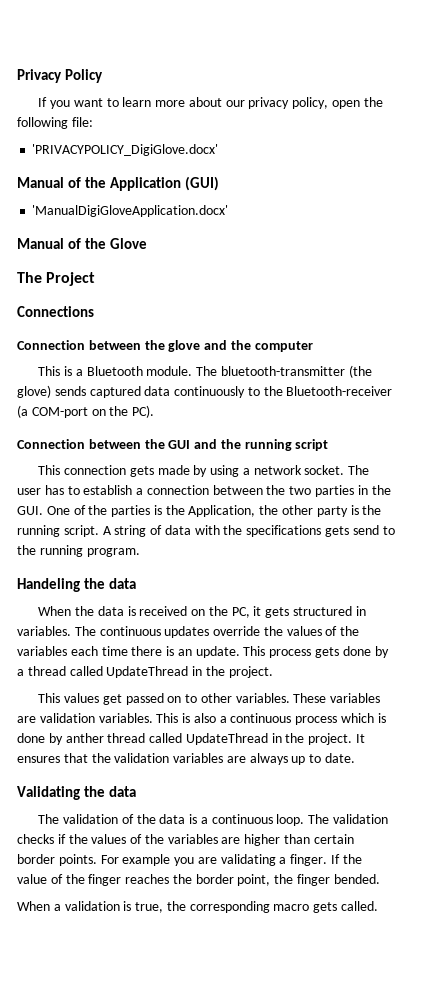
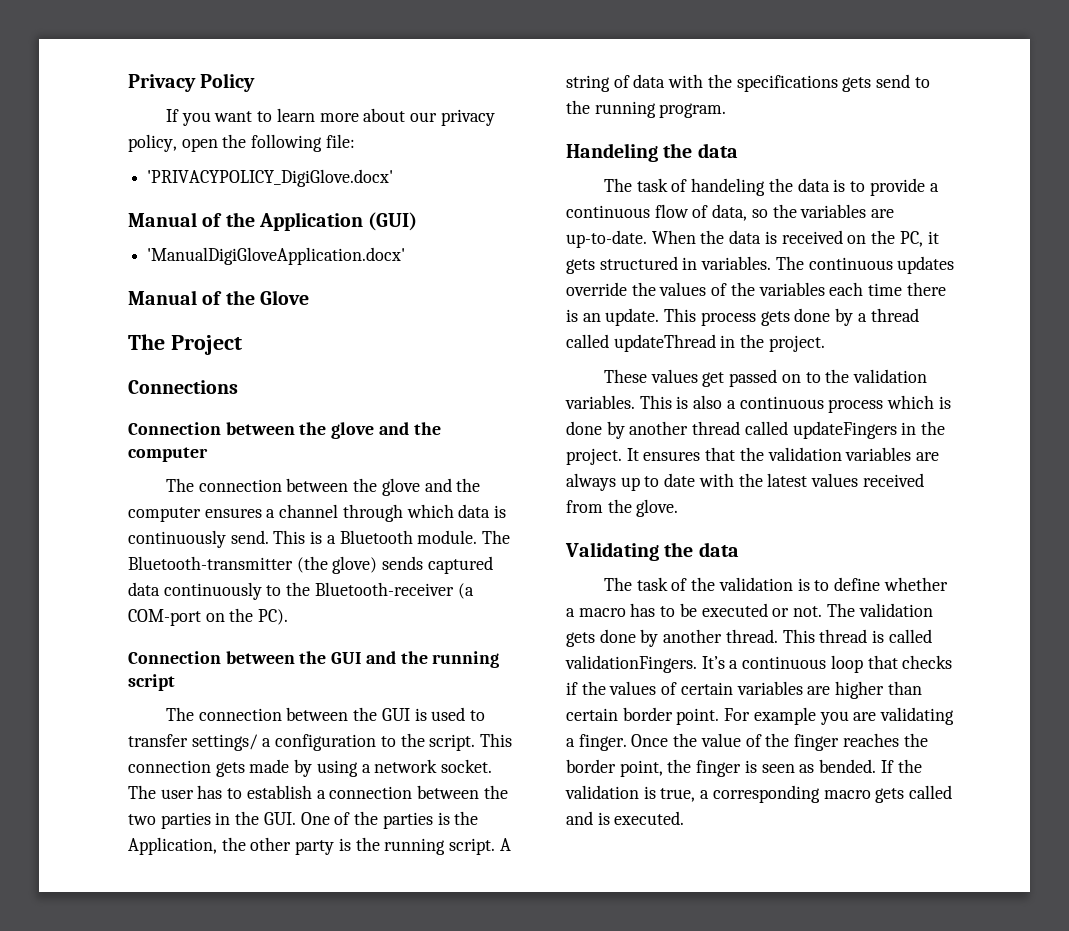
(313, 346) none -> [165,478,481,496] [128,504,507,522] [128,530,269,548] The connection between the glove and the computer ensures a channel through which data is continuously send.
[220,366,345,376] bluetooth-transmitter -> [128,556,293,570] Bluetooth-transmitter
(329, 445) none -> [165,707,486,721] [128,733,476,751] The connection between the GUI is used to transfer settings/ a configuration to the script.
(136, 583) none -> [603,178,939,196] [566,204,895,221] [566,230,647,248] The task of handeling the data is to provide a continuous flow of data, so the variables are up-to-date.
[106,666,189,678] UpdateThread -> [613,334,716,352] updateThread
[38,693,61,703] This -> [603,369,647,383] These
[200,693,381,703] [17,716,36,723] other variables. These variables are -> [825,369,850,383] the
[65,733,268,745] anther thread called UpdateThread -> [629,421,897,439] another thread called updateFingers
[325,753,356,763] date. -> [664,473,924,487] [566,499,679,517] date with the latest values received from the glove.
[62,814,389,826] validation of the data is a continuous loop. The validation -> [636,577,948,591] [566,603,933,617] [566,629,932,647] [565,655,898,673] task of the validation is to define whether a macro has to be executed or not. The validation gets done by another thread. This thread is called validationFingers. It’s a continuous loop that
[144,834,164,844] the -> [680,682,733,695] certain
[58,854,97,866] points. -> [676,708,720,725] point.
[331,854,341,864] If -> [631,734,669,747] Once
(331, 880) none -> [744,760,815,773] is seen as
[17,901,61,911] // When a -> [880,759,922,773] If the
[166,901,186,911] the -> [700,790,710,799] a
[341,901,379,911] called. -> [909,785,953,799] [566,811,685,825] called and is executed.

